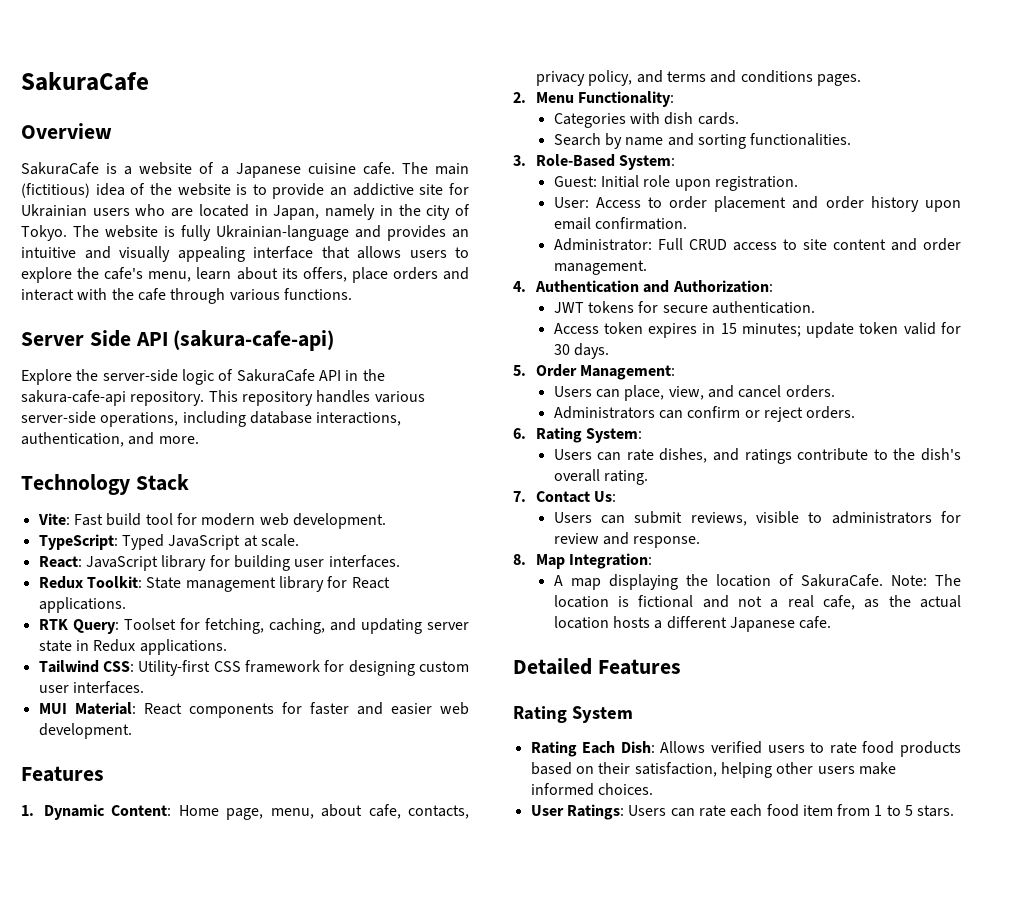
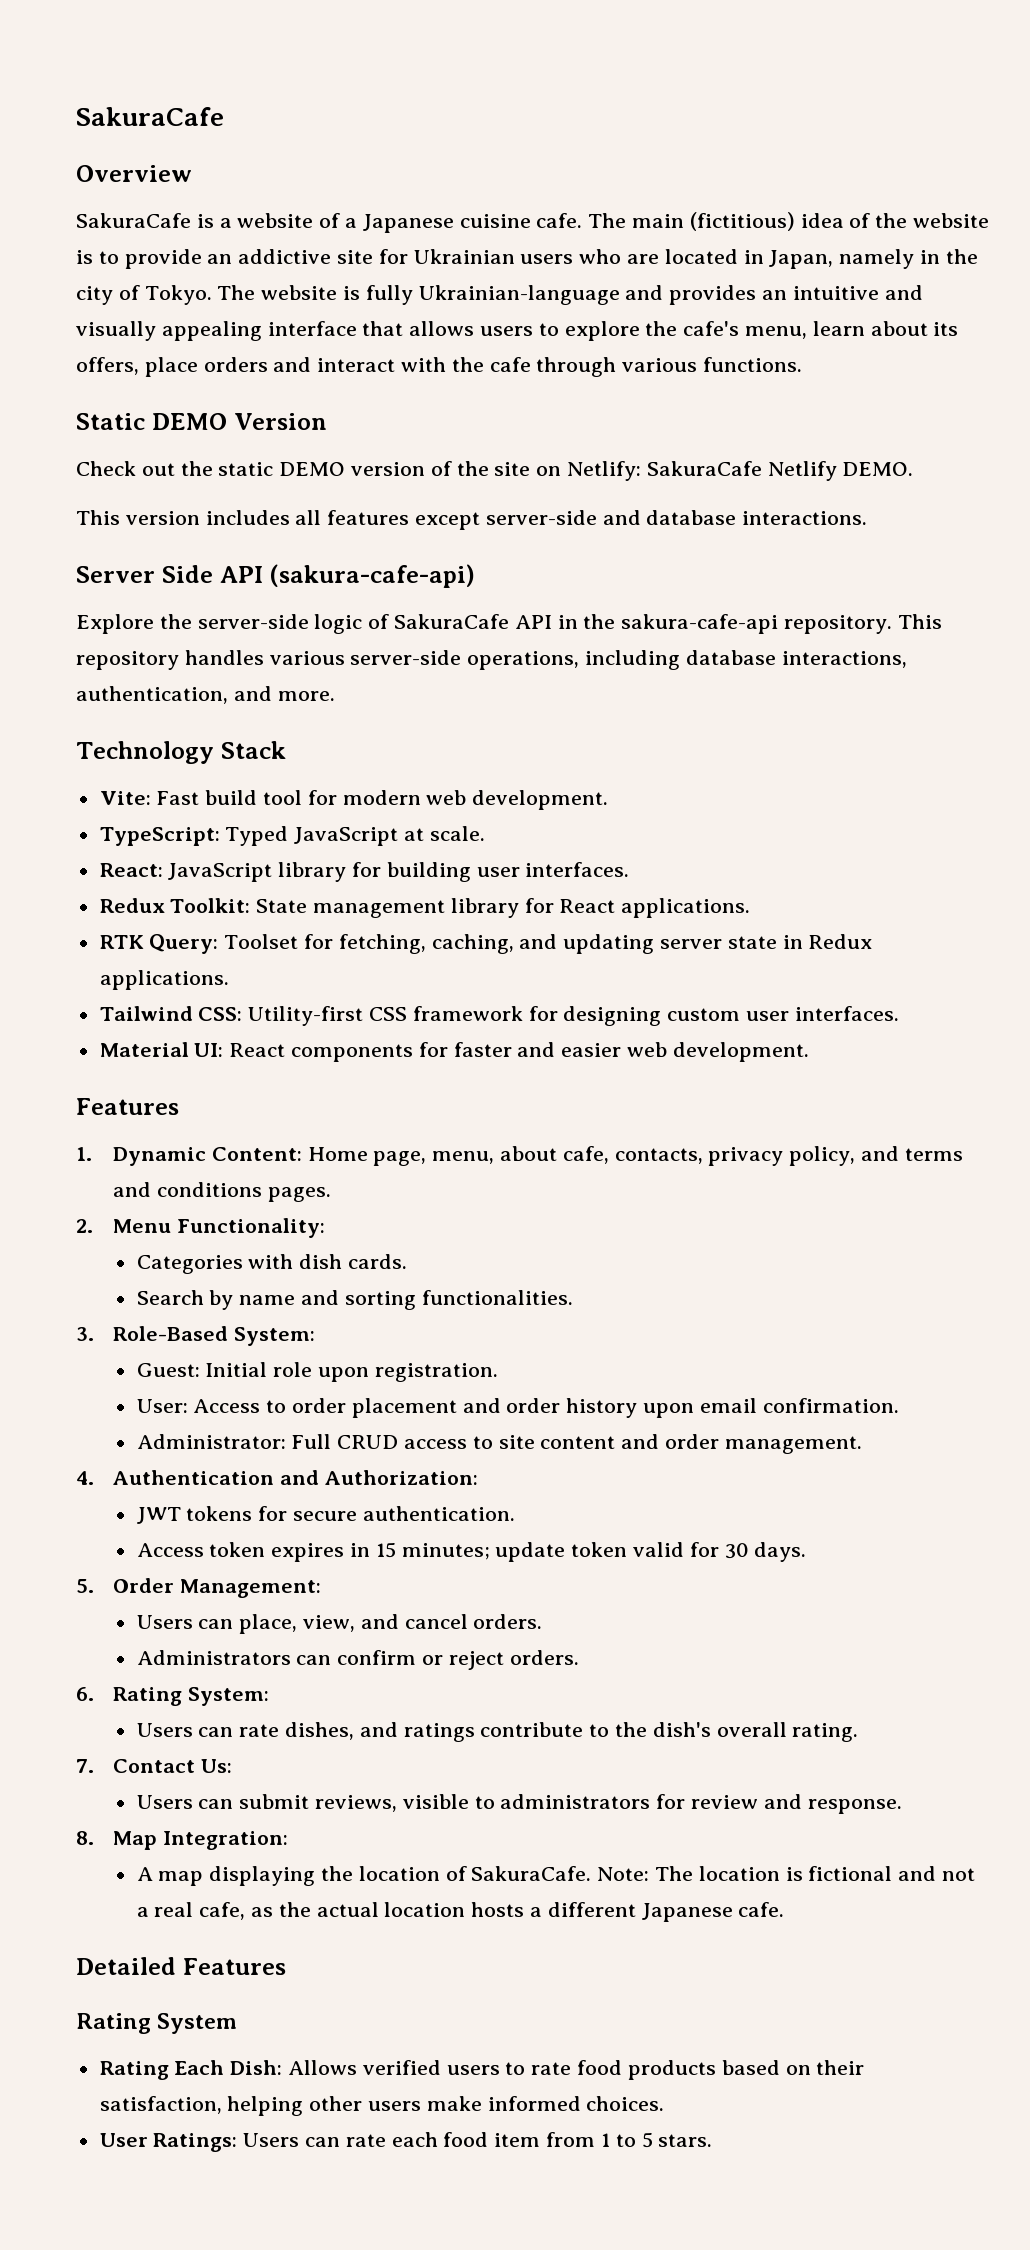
(352, 294) none -> [76,413,328,430] [76,461,914,481] [76,510,868,530] // Static DEMO Version // Check out the static DEMO version of the site on Netlify: SakuraCafe Netlify DEMO. // This version includes all features except server-side and database interactions.
[38,702,136,715] MUI Material: -> [99,1042,224,1057] Material UI:

